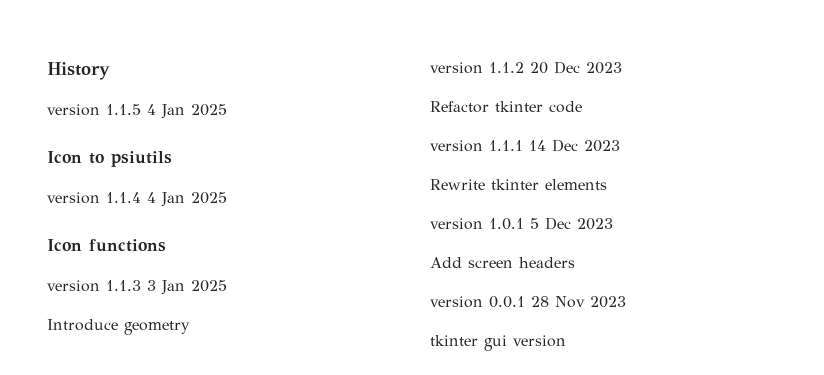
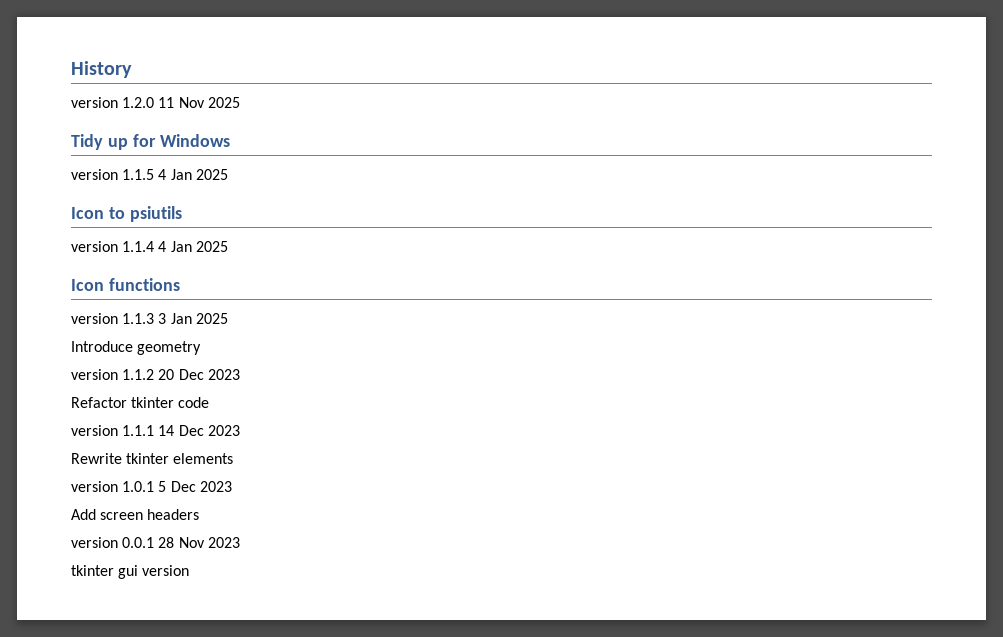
(110, 71) none -> [71,97,240,108] [71,134,230,150] // version 1.2.0 11 Nov 2025 // Tidy up for Windows

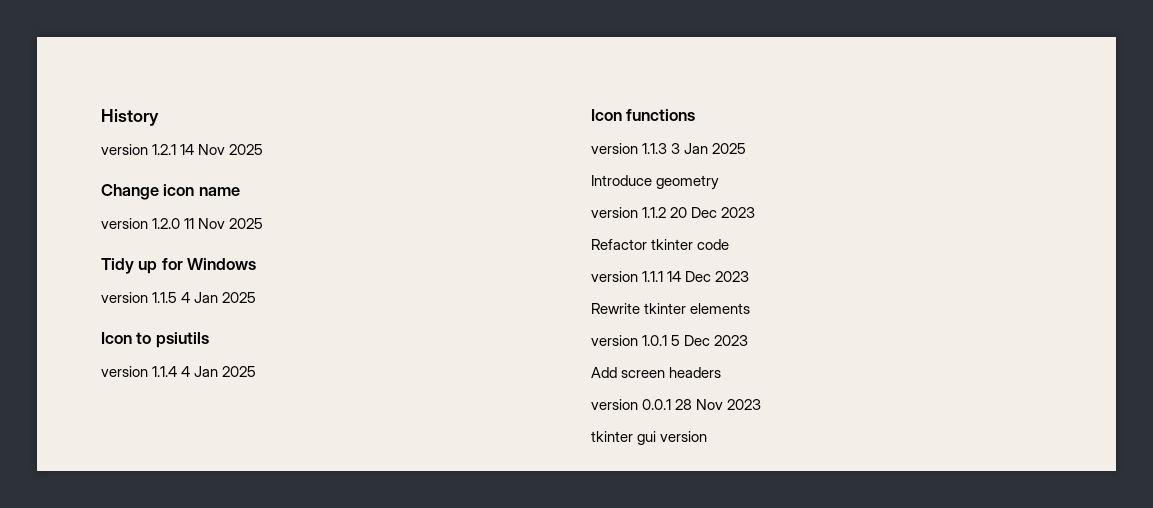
(132, 69) none -> [101,144,264,155] [101,184,240,200] // version 1.2.1 14 Nov 2025 // Change icon name

